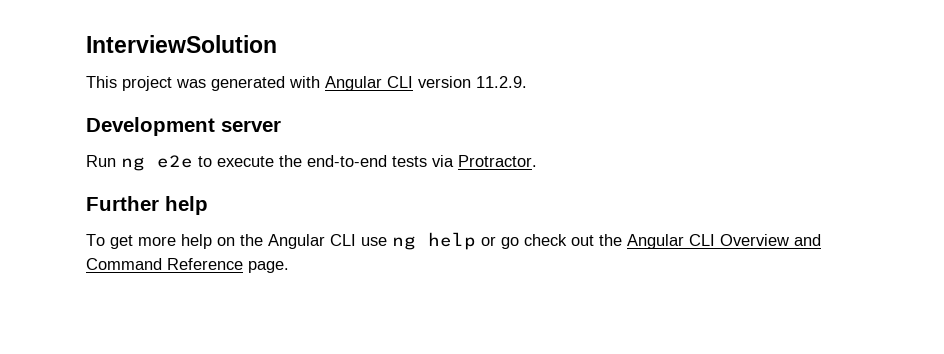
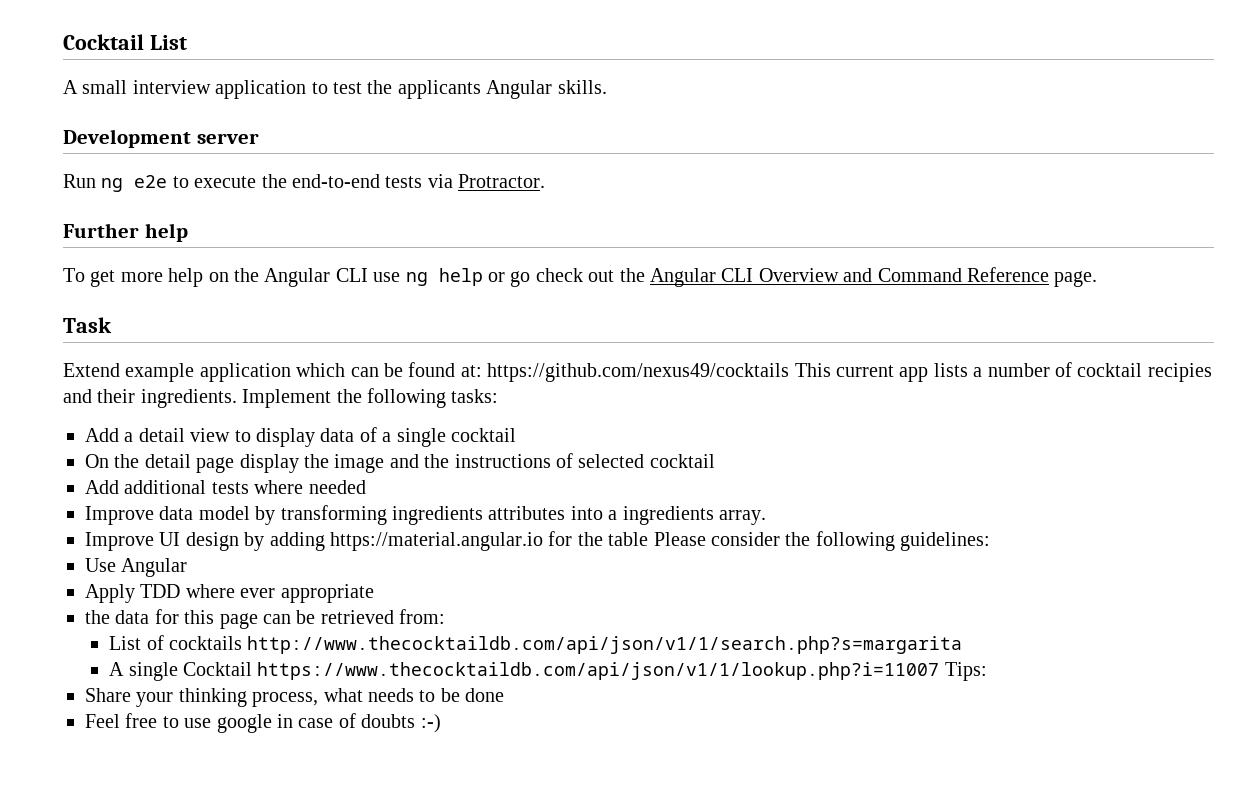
[86,35,277,53] [86,76,527,91] InterviewSolution // This project was generated with Angular CLI version 11.2.9. -> [63,34,187,50] [63,80,607,99] Cocktail List // A small interview application to test the applicants Angular skills.
(289, 267) none -> [63,317,112,333] [63,362,1212,382] [63,388,499,408] [85,427,516,447] [85,453,715,473] [85,480,366,494] [85,505,766,525] [85,531,991,551] [85,558,188,577] [85,584,374,603] [85,609,446,629] [109,635,963,654] [109,662,987,681] [85,688,505,707] [85,713,441,733] // Task // Extend example application which can be found at: https://github.com/nexus49/cocktails This current app lists a number of cocktail recipies and their ingredients. Implement the following tasks: // Add a detail view to display data of a single cocktail // On the detail page display the image and the instructions of selected cocktail // Add additional tests where needed // Improve data model by transforming ingredients attributes into a ingredients array. // Improve UI design by adding https://material.angular.io for the table Please consider the following guidelines: // Use Angular // Apply TDD where ever appropriate // the data for this page can be retrieved from: // List of cocktails http://www.thecocktaildb.com/api/json/v1/1/search.php?s=margarita // A single Cocktail https://www.thecocktaildb.com/api/json/v1/1/lookup.php?i=11007 Tips: // Share your thinking process, what needs to be done // Feel free to use google in case of doubts :-)

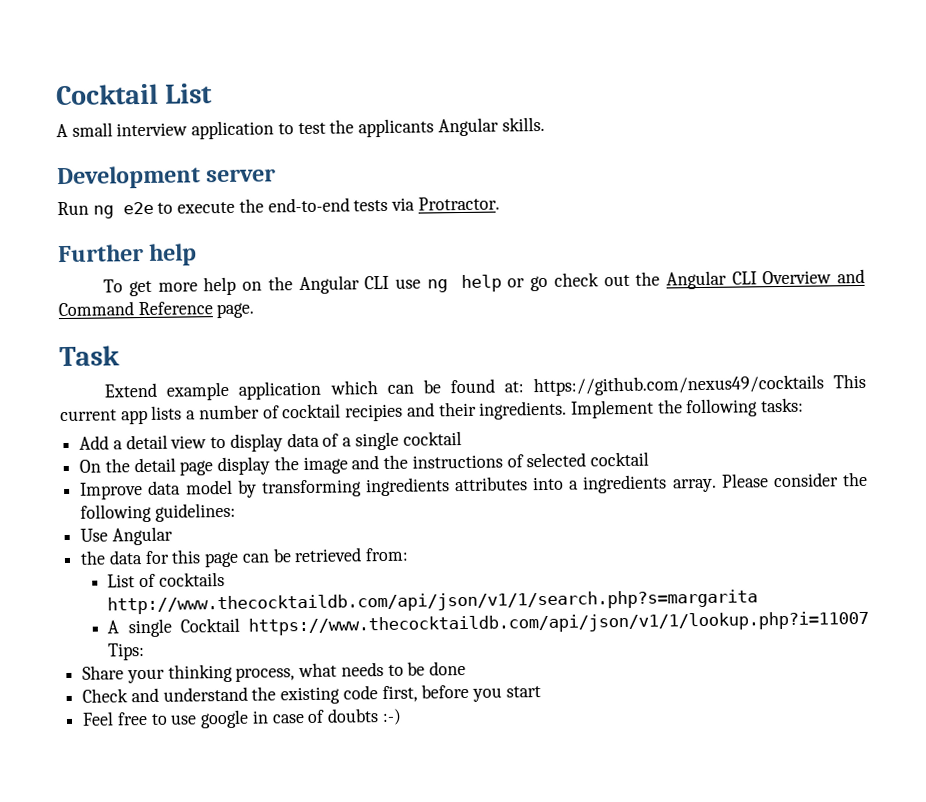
[85,480,366,494] // Add additional tests where needed -> (649, 459) none
[85,531,649,551] // Improve UI design by adding https://material.angular.io for the table -> (717, 485) none
[85,584,374,603] // Apply TDD where ever appropriate -> (173, 536) none
(505, 695) none -> [82,683,541,705] // Check and understand the existing code first, before you start

